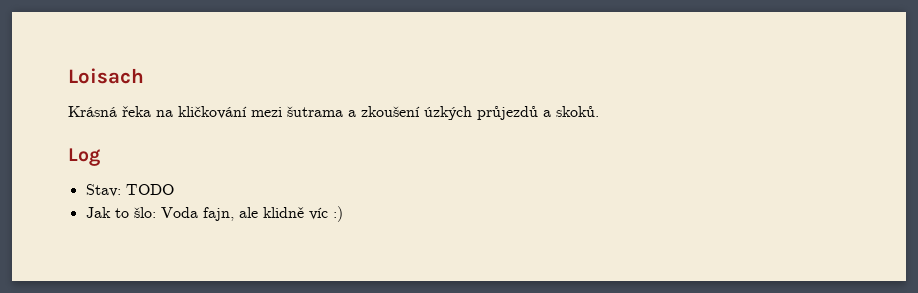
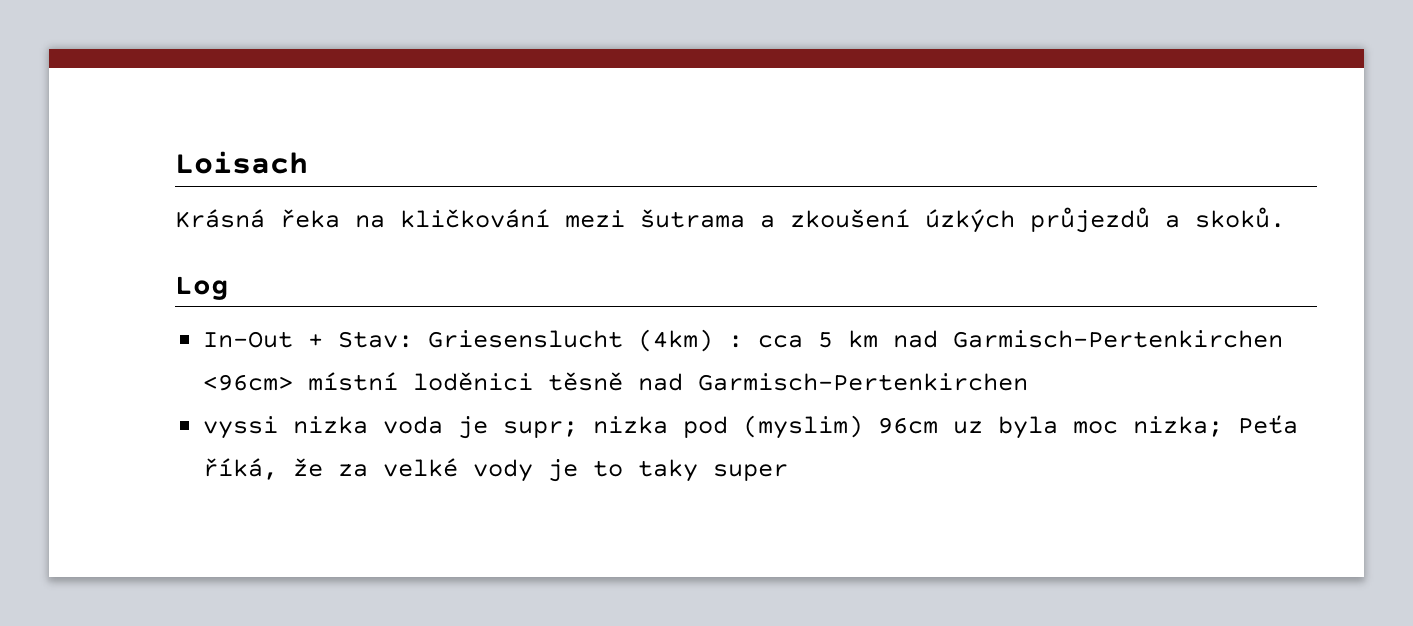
[85,184,174,197] [85,206,343,222] Stav: TODO // Jak to šlo: Voda fajn, ale klidně víc :) -> [203,329,1284,352] [203,372,1029,391] [203,415,1299,439] [203,458,789,482] In-Out + Stav: Griesenslucht (4km) : cca 5 km nad Garmisch-Pertenkirchen <96cm> místní loděnici těsně nad Garmisch-Pertenkirchen // vyssi nizka voda je supr; nizka pod (myslim) 96cm uz byla moc nizka; Peťa říká, že za velké vody je to taky super

